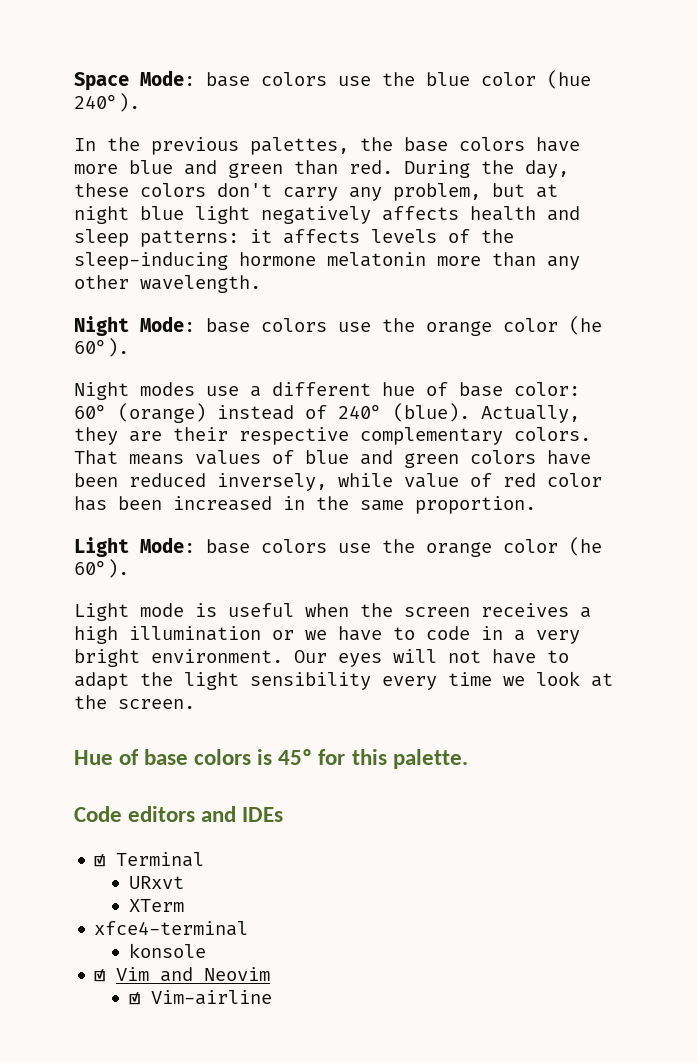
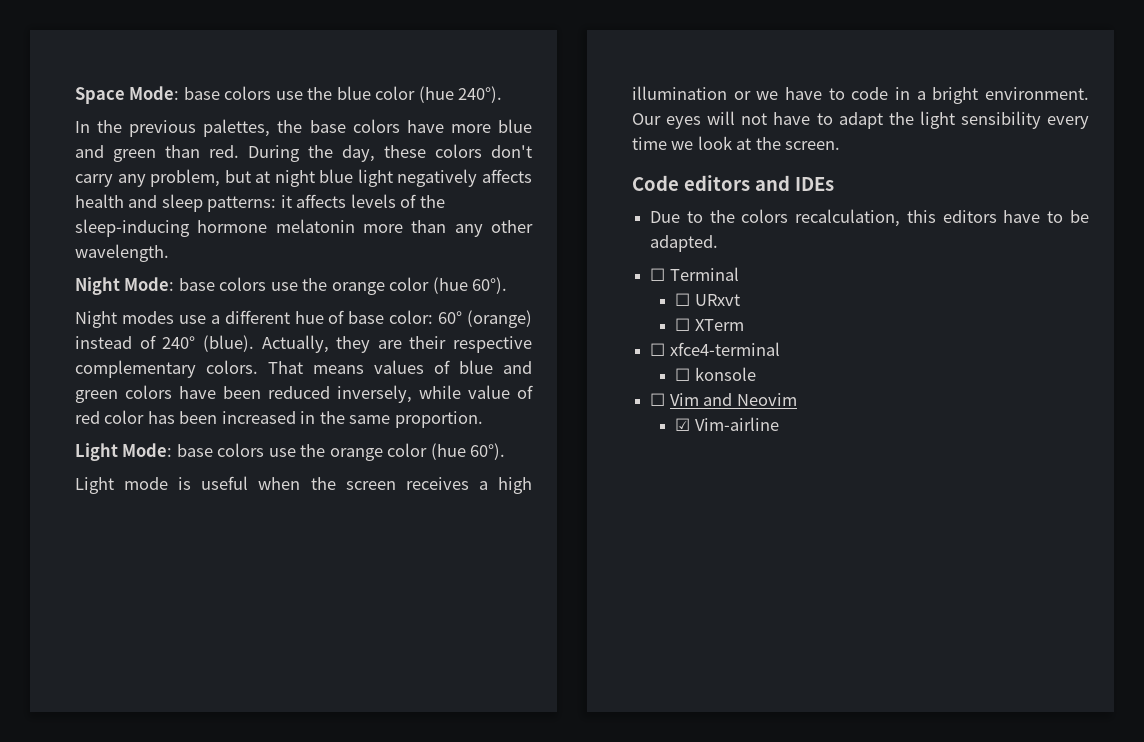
[569,316,602,335] (he -> [432,277,468,294] (hue
[569,537,602,556] (he -> [430,443,466,460] (hue
[536,630,580,644] very -> (926, 95) none
[74,749,468,769] [74,806,284,822] [94,854,106,867] Hue of base colors is 45º for this palette. // Code editors and IDEs // ☑ -> [632,175,834,191] [650,209,1089,227] [650,235,719,252] [650,268,666,281] Code editors and IDEs // Due to the colors recalculation, this editors have to be adapted. // ☐
(205, 859) none -> [675,293,691,306] ☐
(184, 882) none -> [675,318,691,331] ☐
(184, 905) none -> [650,343,666,356] ☐
(249, 928) none -> [675,368,691,381] ☐
[94,969,106,982] ☑ -> [650,393,666,406] ☐

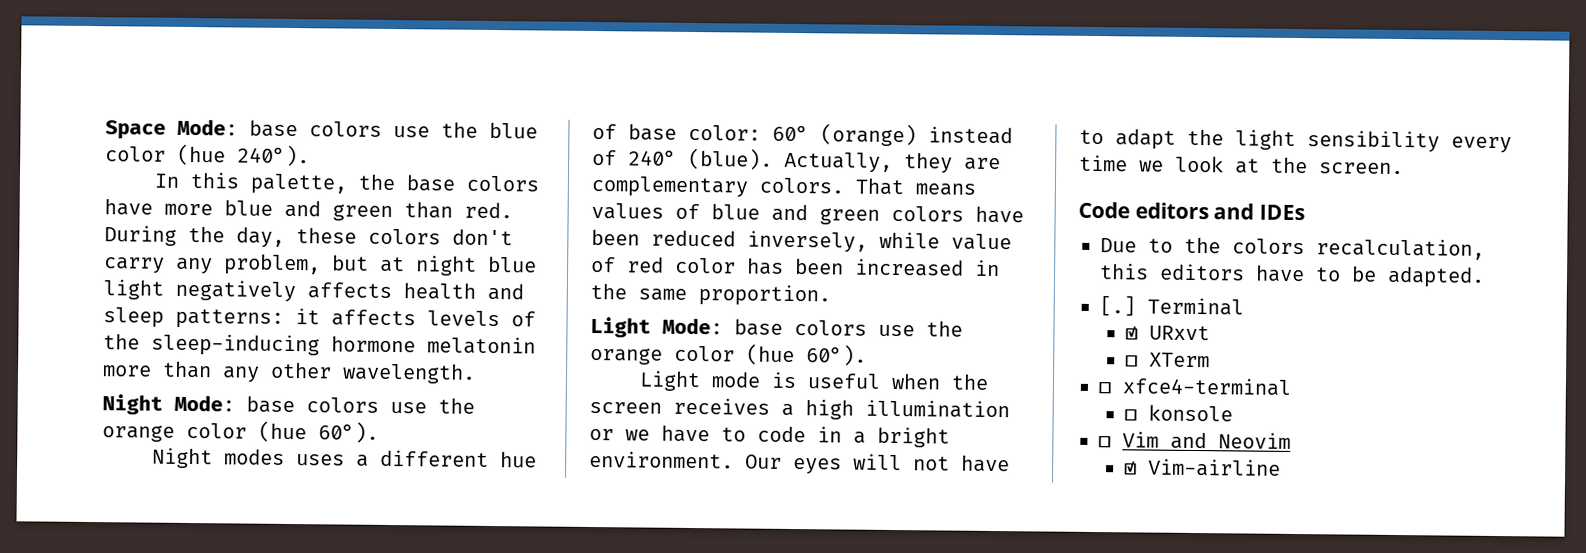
[97,119,271,137] the previous palettes, -> [190,172,348,195] this palette,
[178,315,206,324] use -> [296,454,346,466] uses
[409,336,532,353] their respective -> (1001, 164) none
[650,268,666,281] ☐ -> [1099,295,1136,317] [.]
[675,293,691,306] ☐ -> [1124,326,1138,341] ☑

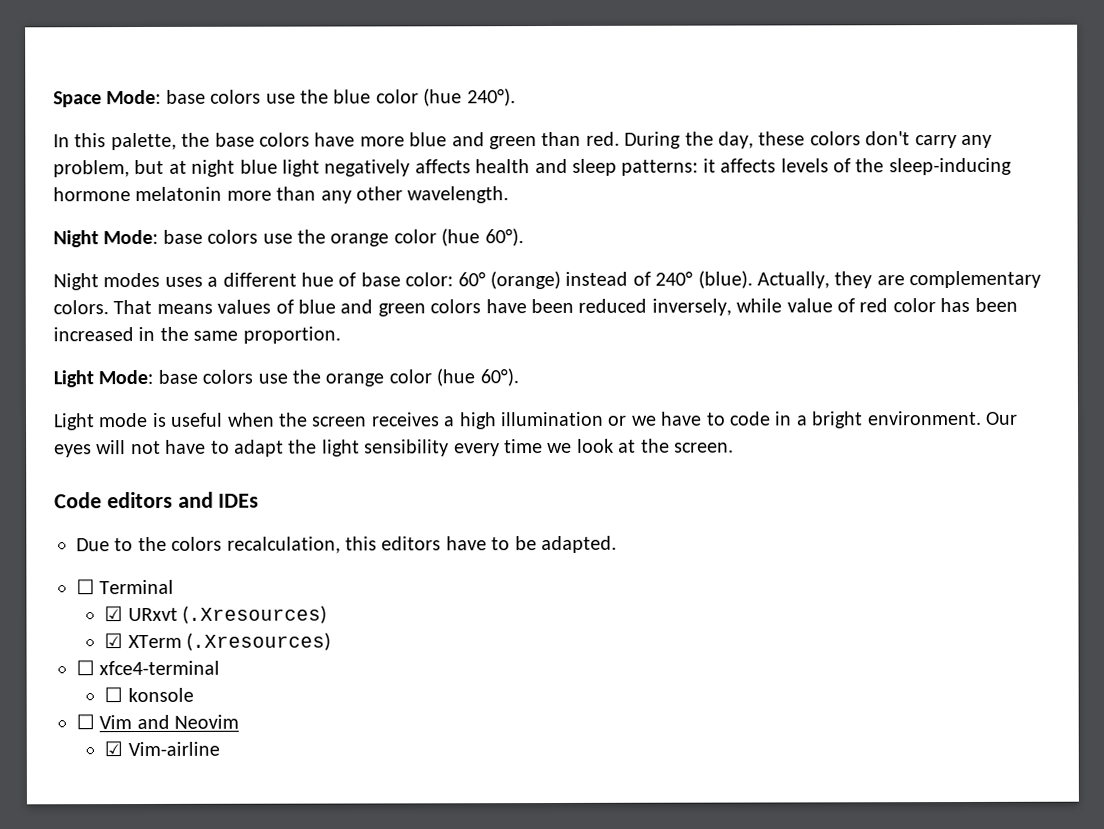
[1099,295,1136,317] [.] -> [76,579,95,595] ☐
[1124,355,1138,368] // ☐ -> [181,605,327,624] [104,633,124,649] (.Xresources) // ☑
(1210, 360) none -> [185,632,331,651] (.Xresources)

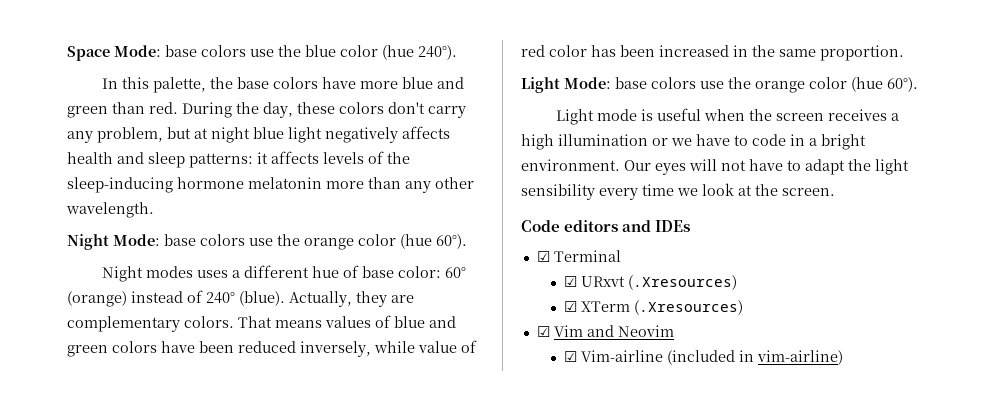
[76,535,617,554] [76,579,95,595] Due to the colors recalculation, this editors have to be adapted. // ☐ -> [536,251,550,262] ☑
[76,660,221,676] [104,687,194,703] [76,714,95,730] ☐ xfce4-terminal // ☐ konsole // ☐ -> [536,326,550,337] ☑
(220, 749) none -> [667,350,844,365] (included in vim-airline)

